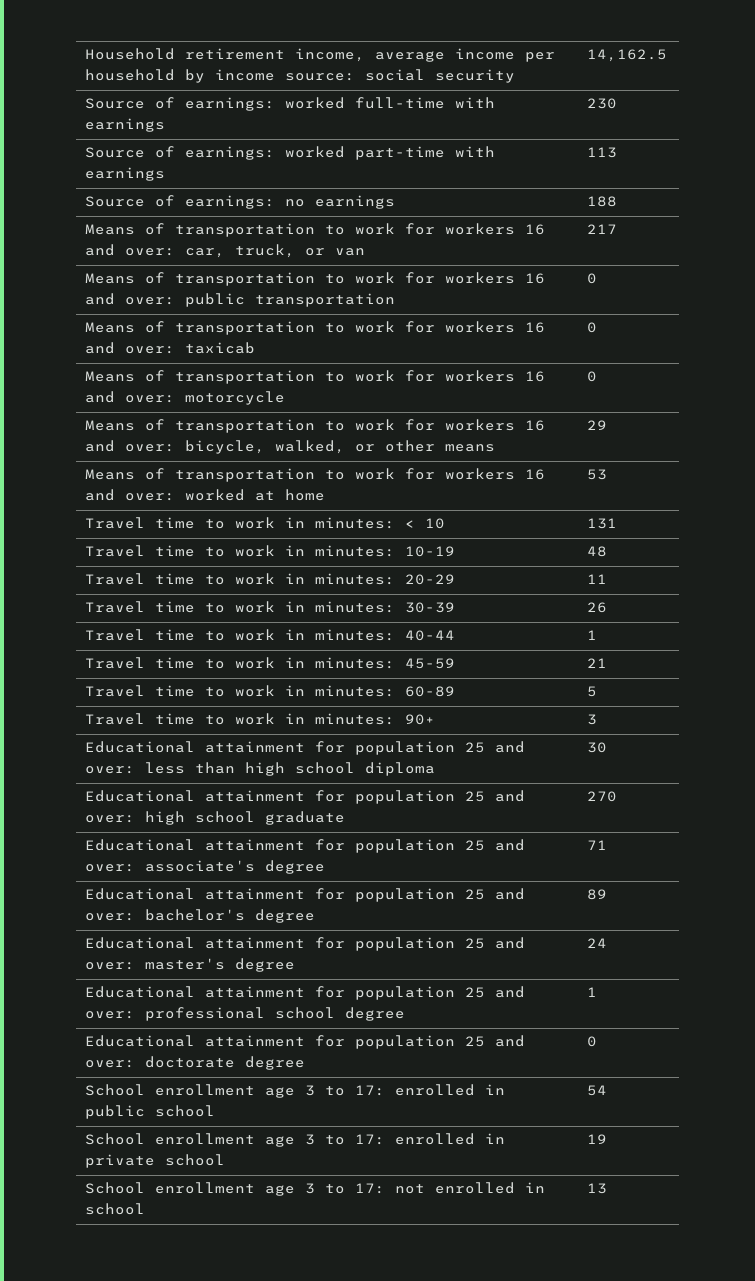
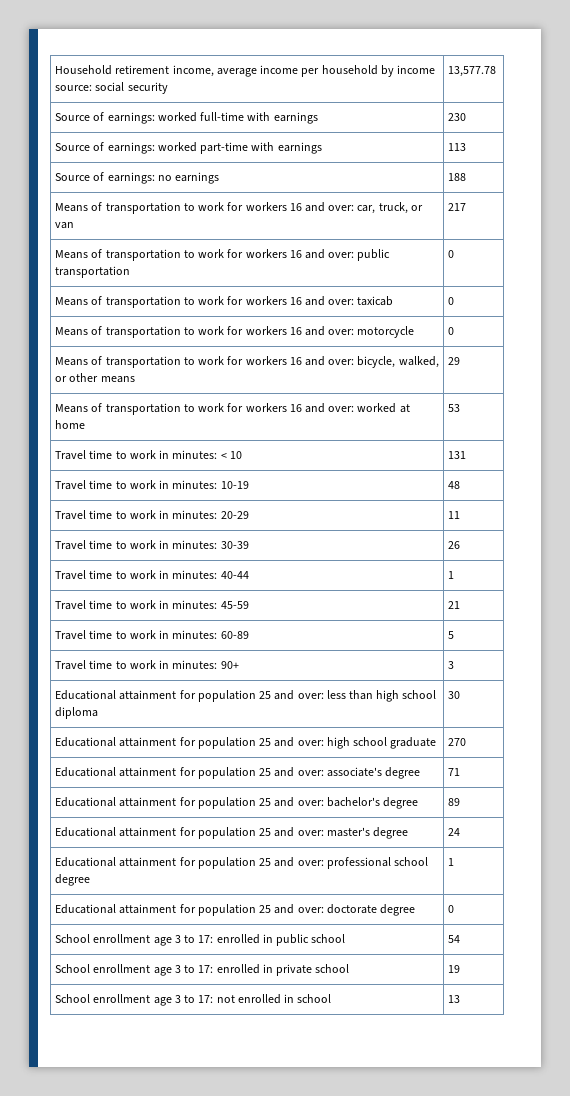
[587,49,668,62] 14,162.5 -> [448,66,497,77] 13,577.78

